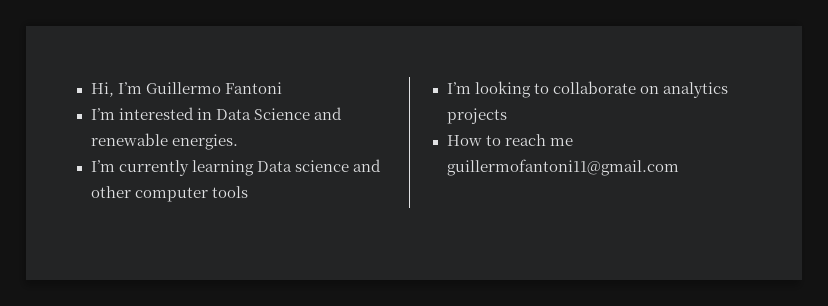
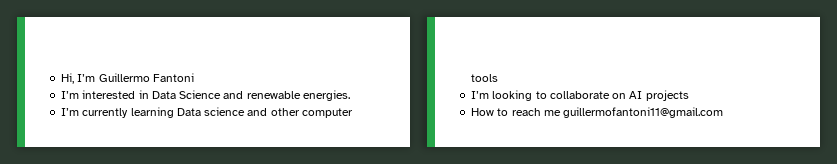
[662,82,728,98] analytics -> [629,91,643,99] AI

